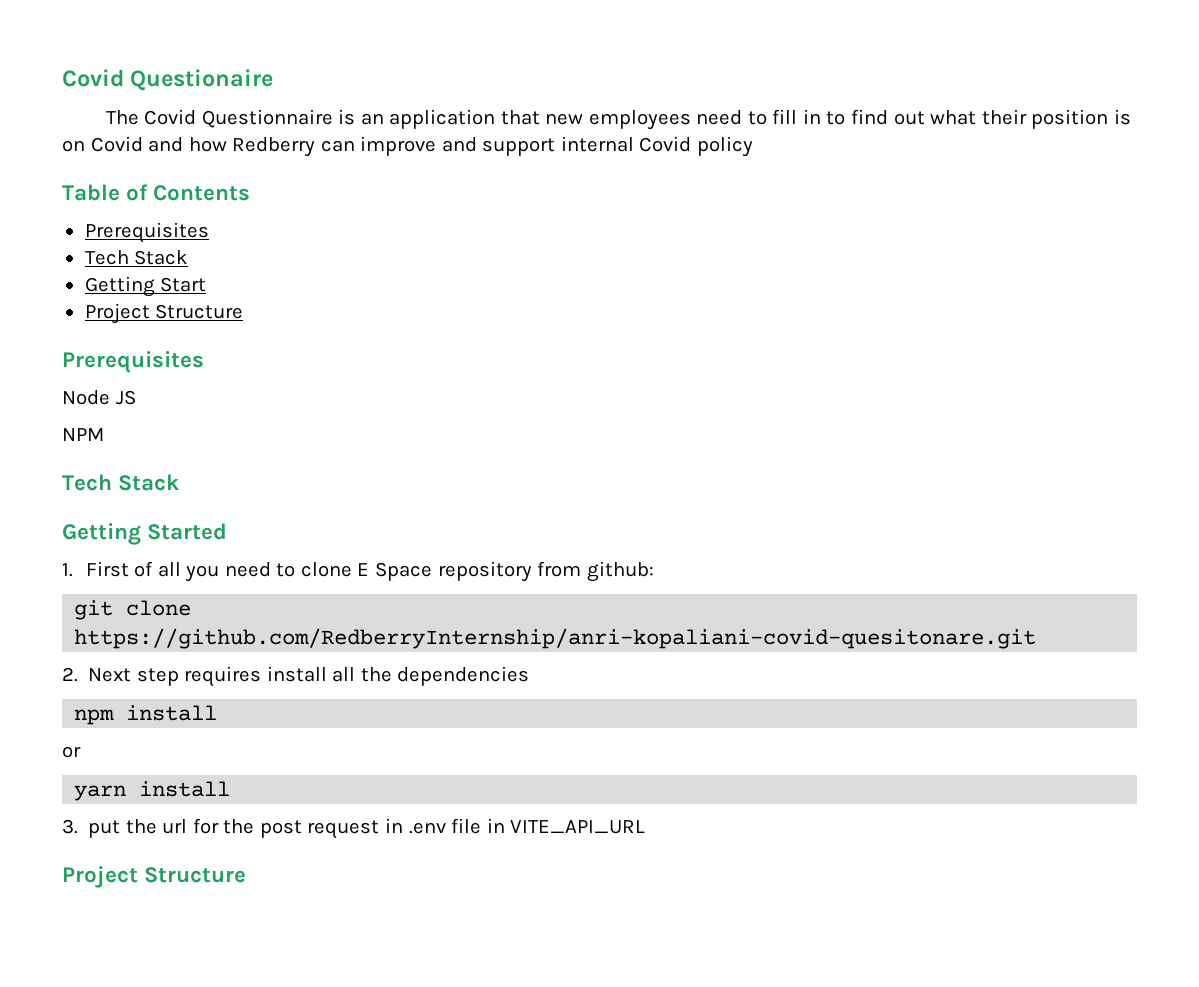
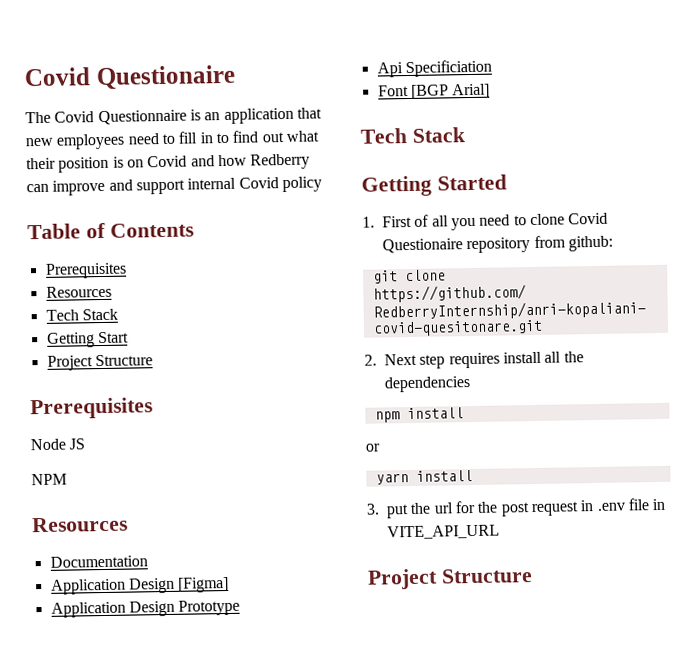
(209, 232) none -> [45,285,112,298] // Resources
(104, 434) none -> [32,516,128,533] [49,555,148,568] [50,576,230,595] [50,599,241,618] [376,59,492,78] [377,83,491,99] // Resources // Documentation // Application Design [Figma] // Application Design Prototype // Api Specificiation // Font [BGP Arial]
[357,562,433,581] E Space -> [568,212,609,225] [382,238,463,254] Covid Questionaire

